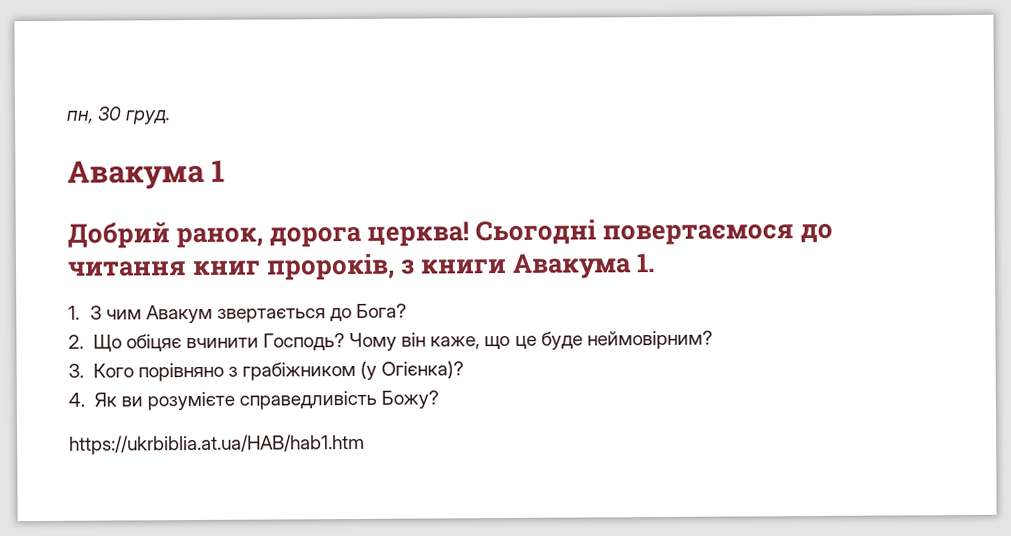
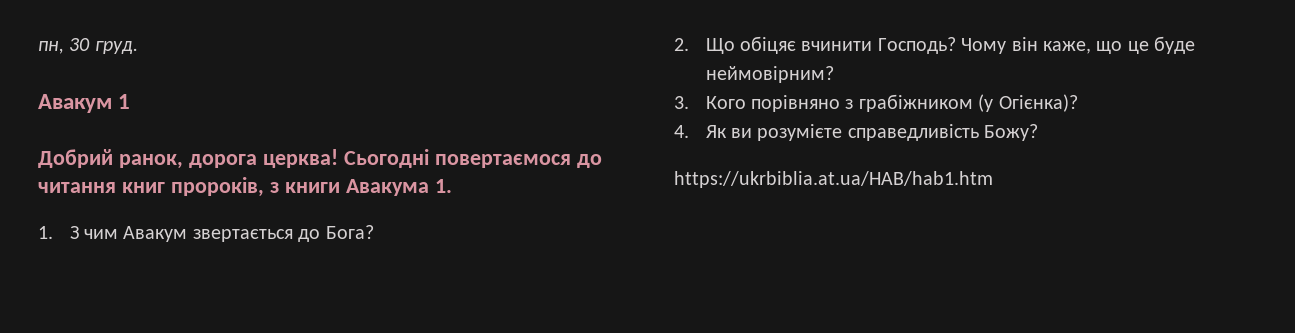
[67,159,205,190] Авакума -> [38,94,112,113] Авакум

